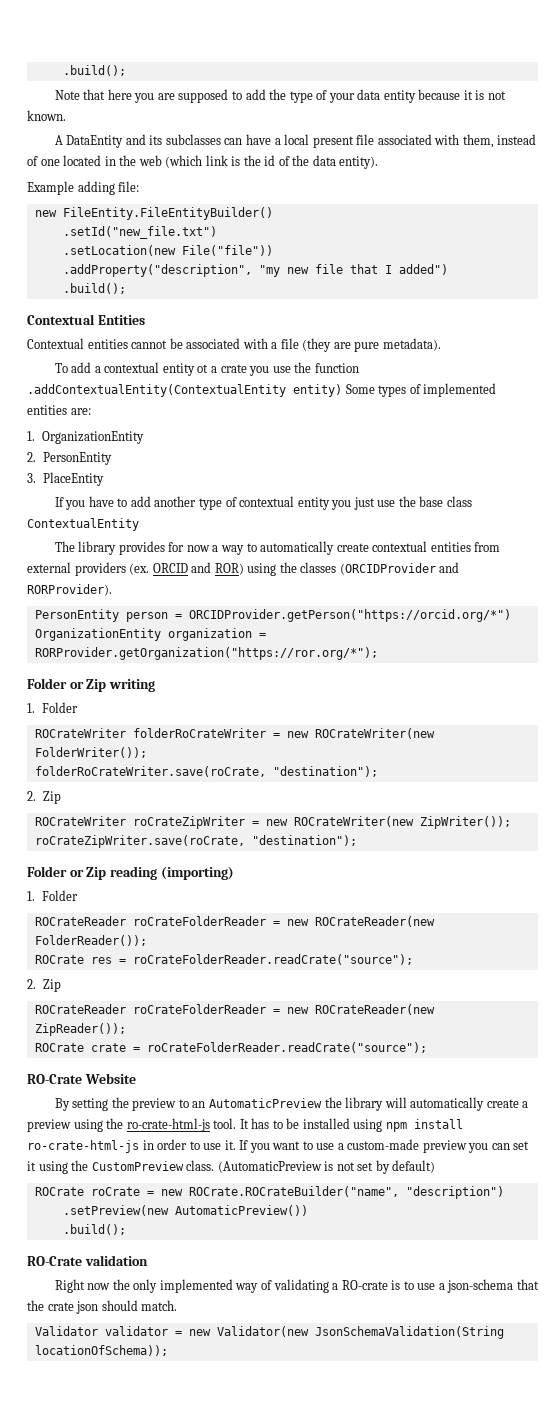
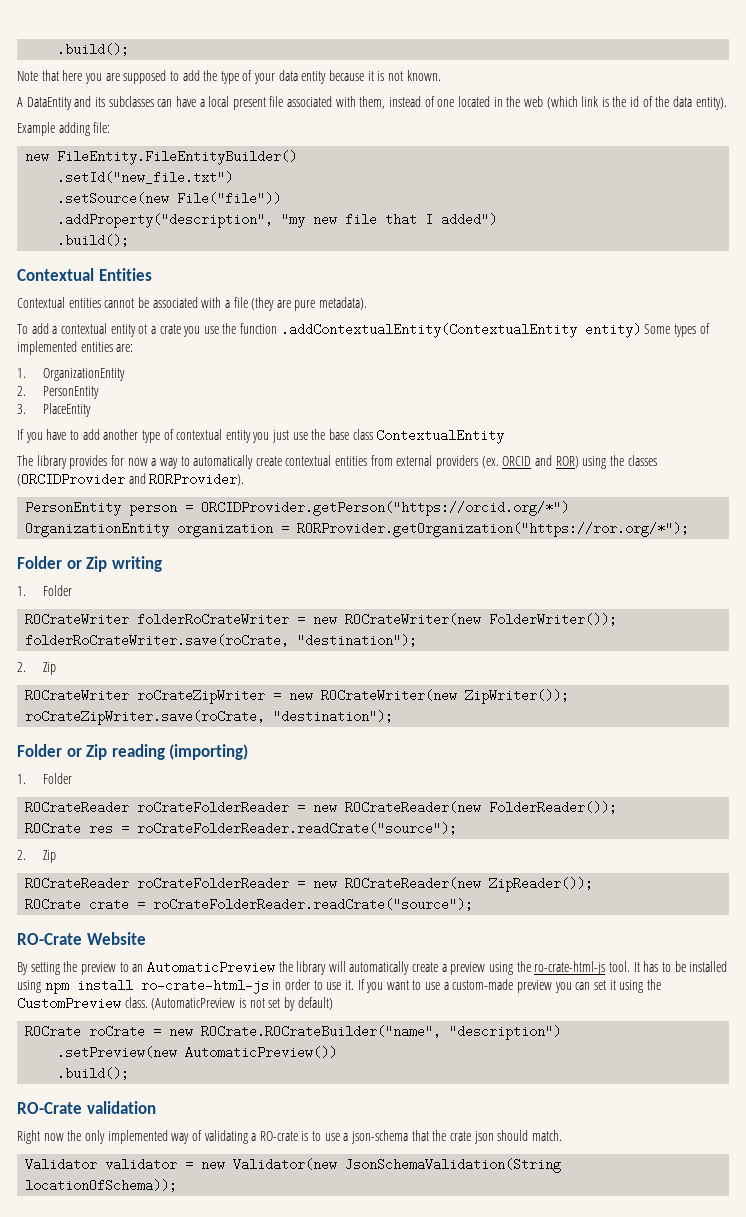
[62,245,176,256] .setLocation(new -> [57,192,170,205] .setSource(new

